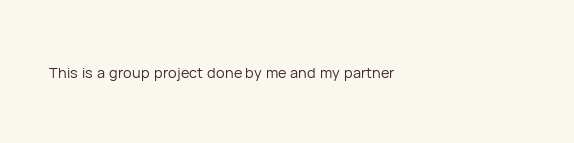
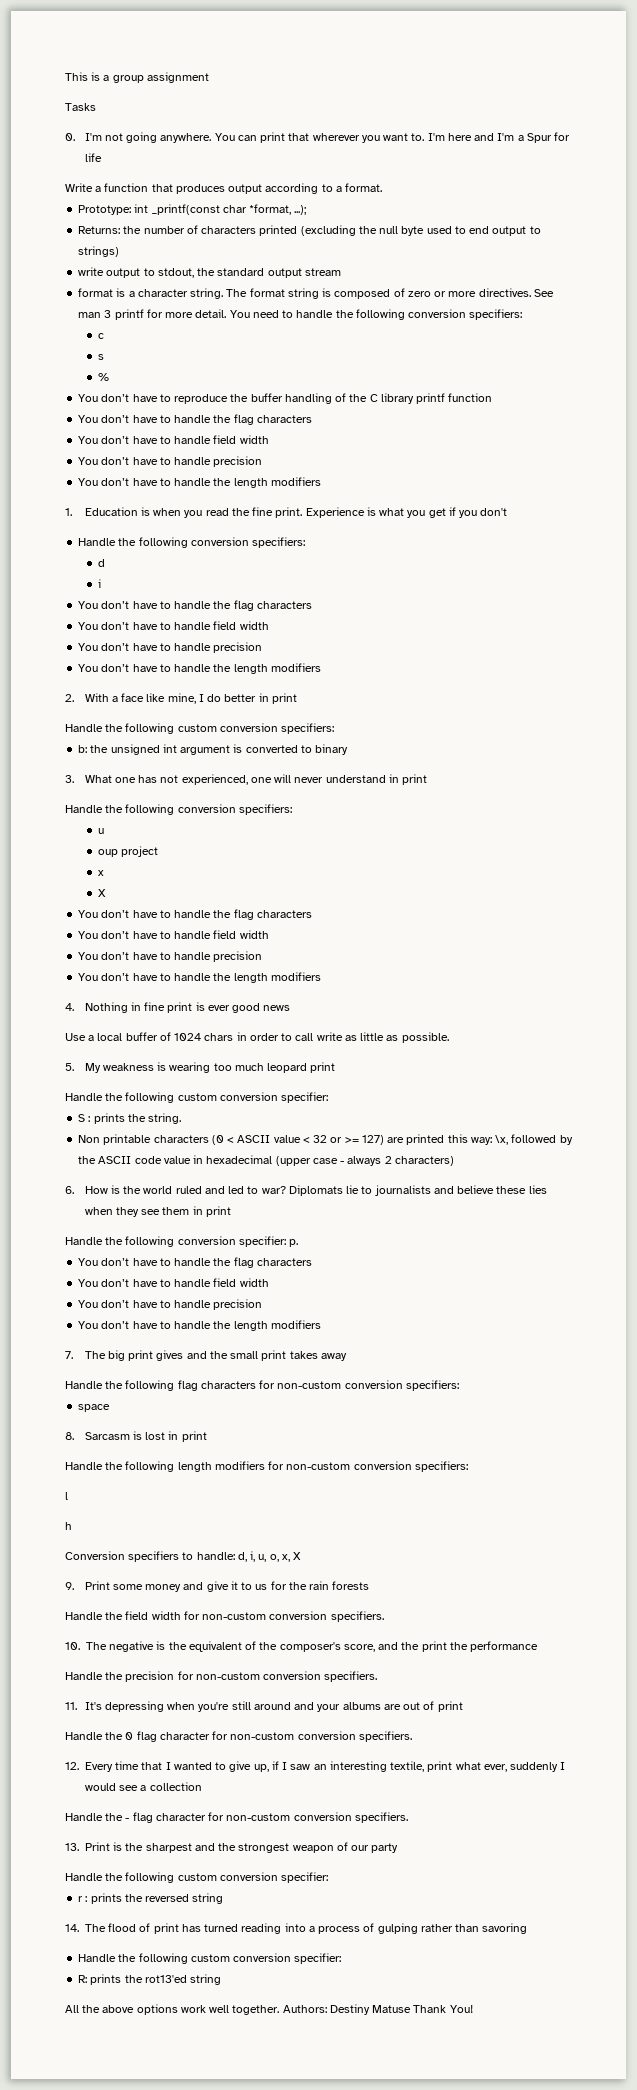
[153,68,395,81] project done by me and my partner -> [146,72,209,83] [65,103,96,111] [65,132,571,143] [84,153,102,162] [65,183,383,194] [78,204,307,215] [78,225,541,236] [78,246,120,257] [78,267,341,278] [78,288,554,299] [78,309,523,320] [97,333,104,339] [97,354,104,360] [97,373,109,381] [78,393,493,404] [78,414,312,425] [78,435,269,444] [78,456,263,467] [78,477,321,488] [65,507,508,518] [78,537,306,548] [97,559,105,567] [97,579,101,588] [78,600,312,611] [78,621,269,630] [78,642,263,653] [78,663,321,674] [65,693,297,704] [65,723,335,734] [78,744,349,755] [65,774,428,785] [65,804,292,815] [97,828,104,834] [97,846,159,857] [97,870,104,876] [97,889,106,897] [78,909,312,920] [78,930,269,939] [78,951,263,962] [78,972,321,983] [65,1002,291,1013] [65,1032,449,1043] [65,1062,336,1073] [65,1092,329,1103] [78,1113,182,1124] [78,1134,573,1145] [78,1155,454,1166] [65,1185,547,1196] [84,1206,231,1217] [65,1236,299,1247] [78,1257,312,1268] [78,1278,269,1287] [78,1299,263,1310] [78,1320,321,1331] [65,1350,347,1361] [65,1380,459,1391] [78,1404,111,1412] [65,1431,207,1442] [65,1461,468,1472] [65,1492,68,1500] [65,1522,72,1530] [65,1551,302,1562] [65,1581,370,1592] [65,1611,384,1622] [65,1641,539,1652] [65,1671,378,1682] [65,1701,463,1712] [65,1731,412,1742] [65,1761,566,1772] [85,1782,202,1791] [65,1812,408,1823] [65,1842,399,1853] [65,1872,329,1883] [78,1893,224,1904] [65,1923,528,1934] [78,1953,342,1964] [78,1974,222,1985] [65,2004,473,2015] assignment // Tasks // 0. I'm not going anywhere. You can print that wherever you want to. I'm here and I'm a Spur for life // Write a function that produces output according to a format. // Prototype: int _printf(const char *format, ...); // Returns: the number of characters printed (excluding the null byte used to end output to strings) // write output to stdout, the standard output stream // format is a character string. The format string is composed of zero or more directives. See man 3 printf for more detail. You need to handle the following conversion specifiers: // c // s // % // You don’t have to reproduce the buffer handling of the C library printf function // You don’t have to handle the flag characters // You don’t have to handle field width // You don’t have to handle precision // You don’t have to handle the length modifiers // 1. Education is when you read the fine print. Experience is what you get if you don't // Handle the following conversion specifiers: // d // i // You don’t have to handle the flag characters // You don’t have to handle field width // You don’t have to handle precision // You don’t have to handle the length modifiers // 2. With a face like mine, I do better in print // Handle the following custom conversion specifiers: // b: the unsigned int argument is converted to binary // 3. What one has not experienced, one will never understand in print // Handle the following conversion specifiers: // u // oup project // x // X // You don’t have to handle the flag characters // You don’t have to handle field width // You don’t have to handle precision // You don’t have to handle the length modifiers // 4. Nothing in fine print is ever good news // Use a local buffer of 1024 chars in order to call write as little as possible. // 5. My weakness is wearing too much leopard print // Handle the following custom conversion specifier: // S : prints the string. // Non printable characters (0 < ASCII value < 32 or >= 127) are printed this way: \x, followed by the ASCII code value in hexadecimal (upper case - always 2 characters) // 6. How is the world ruled and led to war? Diplomats lie to journalists and believe these lies when they see them in print // Handle the following conversion specifier: p. // You don’t have to handle the flag characters // You don’t have to handle field width // You don’t have to handle precision // You don’t have to handle the length modifiers // 7. The big print gives and the small print takes away // Handle the following flag characters for non-custom conversion specifiers: // space // 8. Sarcasm is lost in print // Handle the following length modifiers for non-custom conversion specifiers: // l // h // Conversion specifiers to handle: d, i, u, o, x, X // 9. Print some money and give it to us for the rain forests // Handle the field width for non-custom conversion specifiers. // 10. The negative is the equivalent of the composer's score, and the print the performance // Handle the precision for non-custom conversion specifiers. // 11. It's depressing when you're still around and your albums are out of print // Handle the 0 flag character for non-custom conversion specifiers. // 12. Every time that I wanted to give up, if I saw an interesting textile, print what ever, suddenly I would see a collection // Handle the - flag character for non-custom conversion specifiers. // 13. Print is the sharpest and the strongest weapon of our party // Handle the following custom conversion specifier: // r : prints the reversed string // 14. The flood of print has turned reading into a process of gulping rather than savoring // Handle the following custom conversion specifier: // R: prints the rot13'ed string // All the above options work well together. Authors: Destiny Matuse Thank You!

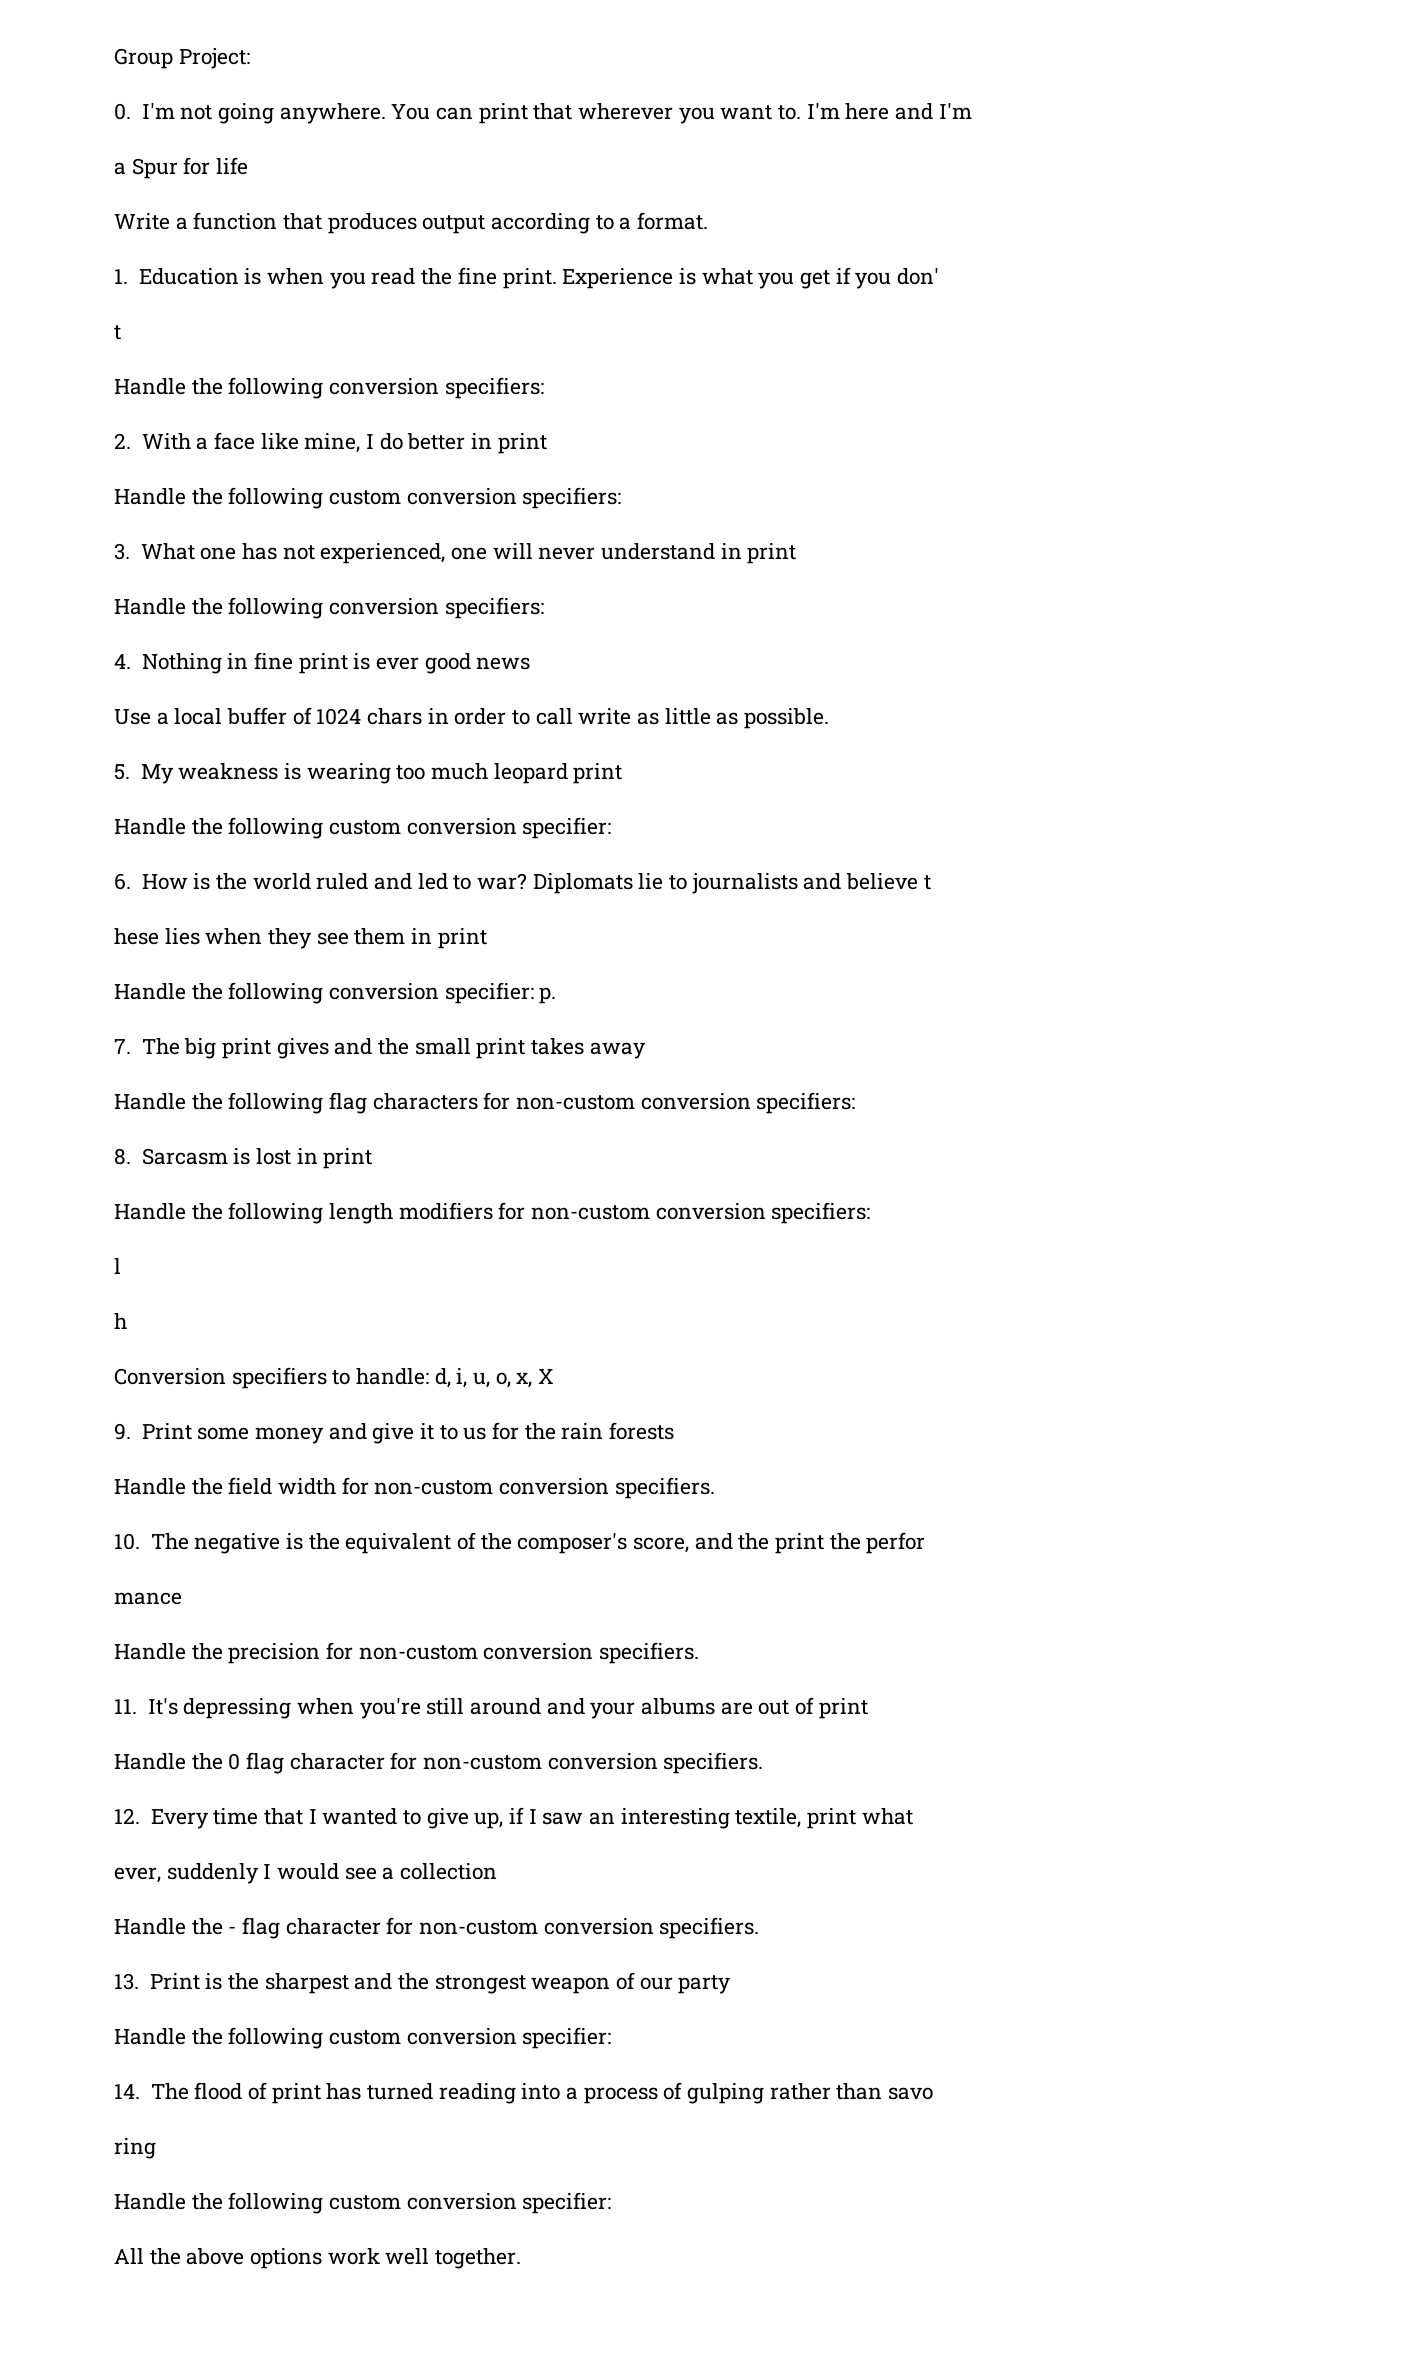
[65,72,209,83] [65,103,96,111] This is a group assignment // Tasks -> [114,48,250,69] Group Project:
(515, 137) none -> (972, 111) //
[78,204,307,215] [78,225,541,236] [78,246,120,257] [78,267,341,278] [78,288,554,299] [78,309,523,320] [97,333,104,339] [97,354,104,360] [97,373,109,381] [78,393,493,404] [78,414,312,425] [78,435,269,444] [78,456,263,467] [78,477,321,488] // Prototype: int _printf(const char *format, ...); // Returns: the number of characters printed (excluding the null byte used to end output to strings) // write output to stdout, the standard output stream // format is a character string. The format string is composed of zero or more directives. See man 3 printf for more detail. You need to handle the following conversion specifiers: // c // s // % // You don’t have to reproduce the buffer handling of the C library printf function // You don’t have to handle the flag characters // You don’t have to handle field width // You don’t have to handle precision // You don’t have to handle the length modifiers -> (709, 221) none
[480,508,508,516] [78,537,306,548] [97,559,105,567] [97,579,101,588] [78,600,312,611] [78,621,269,630] [78,642,263,653] [78,663,321,674] don't // Handle the following conversion specifiers: // d // i // You don’t have to handle the flag characters // You don’t have to handle field width // You don’t have to handle precision // You don’t have to handle the length modifiers -> [896,268,939,285] [114,325,121,340] [114,377,544,399] don' // t // Handle the following conversion specifiers:
[78,744,349,755] // b: the unsigned int argument is converted to binary -> (622, 498) none
[97,828,104,834] [97,846,159,857] [97,870,104,876] [97,889,106,897] [78,909,312,920] [78,930,269,939] [78,951,263,962] [78,972,321,983] // u // oup project // x // X // You don’t have to handle the flag characters // You don’t have to handle field width // You don’t have to handle precision // You don’t have to handle the length modifiers -> (544, 608) none
[78,1113,182,1124] [78,1134,573,1145] [78,1155,454,1166] // S : prints the string. // Non printable characters (0 < ASCII value < 32 or >= 127) are printed this way: \x, followed by the ASCII code value in hexadecimal (upper case - always 2 characters) -> (612, 828) none
[496,1186,527,1194] these -> [923,875,931,890] [114,928,159,945] t // hese
[78,1257,312,1268] [78,1278,269,1287] [78,1299,263,1310] [78,1320,321,1331] // You don’t have to handle the flag characters // You don’t have to handle field width // You don’t have to handle precision // You don’t have to handle the length modifiers -> (557, 995) none
[78,1404,111,1412] // space -> (856, 1103) none
[470,1641,539,1652] performance -> [866,1532,926,1554] [114,1592,182,1605] perfor // mance
(481, 1766) none -> (913, 1816) //
[78,1893,224,1904] // r : prints the reversed string -> (612, 2038) none
[482,1923,528,1934] [78,1953,342,1964] [78,1974,222,1985] savoring // Handle the following custom conversion specifier: // R: prints the rot13'ed string -> [887,2087,933,2100] [114,2138,156,2159] [114,2192,612,2214] savo // ring // Handle the following custom conversion specifier:
[282,2004,473,2015] Authors: Destiny Matuse Thank You! -> (522, 2258) none

